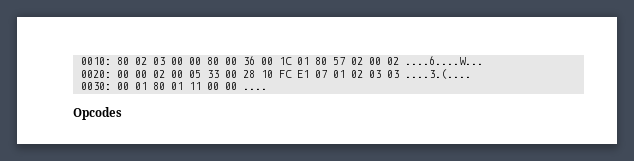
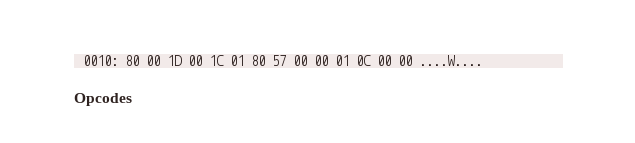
[134,56,255,65] 02 03 00 00 80 00 36 -> [146,55,183,66] 00 1D
[350,56,483,65] [80,69,471,79] [80,82,267,90] 02 00 02 ....6....W... // 0020: 00 00 02 00 05 33 00 28 10 FC E1 07 01 02 03 03 ....3.(.... // 0030: 00 01 80 01 11 00 00 .... -> [293,55,483,66] 00 00 01 0C 00 00 ....W....

